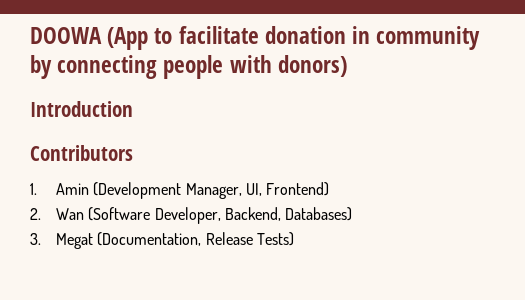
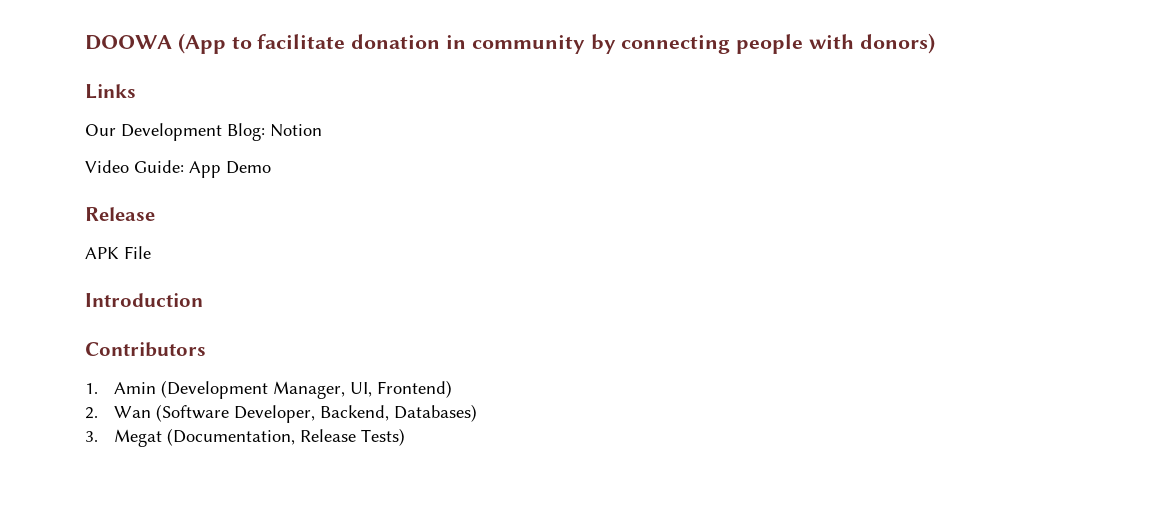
(347, 66) none -> [85,84,136,99] [85,123,322,141] [85,160,271,178] [85,207,155,221] [85,246,151,259] // Links // Our Development Blog: Notion // Video Guide: App Demo // Release // APK File

